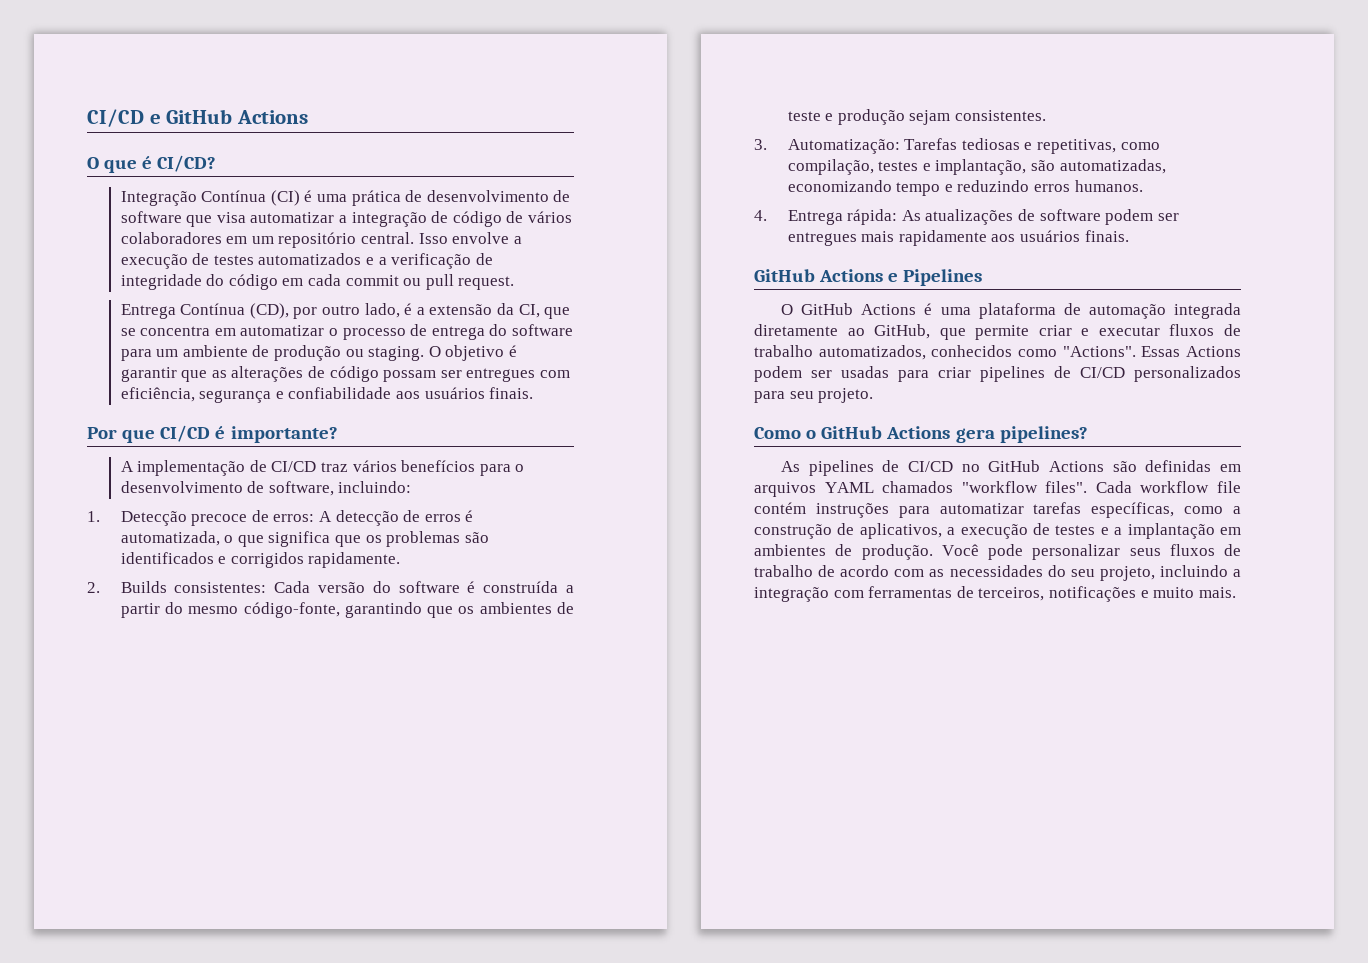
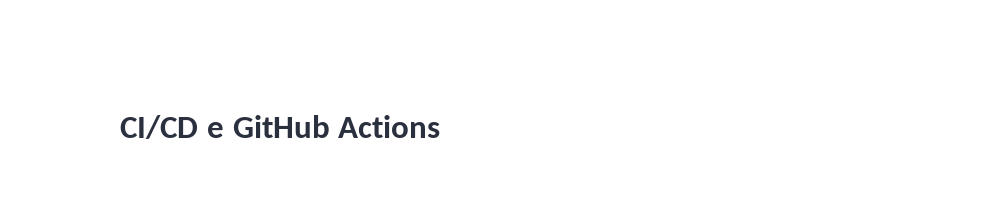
[87,155,217,173] [120,190,571,206] [120,211,572,227] [120,232,522,248] [120,253,493,269] [120,274,515,290] [120,303,571,319] [120,324,573,340] [120,345,517,361] [120,366,570,382] [120,387,534,403] [87,425,338,443] [120,460,525,476] [120,481,412,496] [87,510,474,526] [120,531,489,547] [120,552,401,568] [87,581,574,593] [120,602,574,618] [787,109,1046,125] [754,138,1160,154] [787,159,1166,175] [787,180,1143,196] [754,209,1179,225] [787,230,1129,246] [754,269,983,286] [781,303,1241,319] [754,324,1241,340] [754,345,1241,360] [754,366,1241,382] [754,388,874,403] [754,426,1088,443] [781,460,1241,476] [754,481,1241,497] [754,502,1241,518] [754,523,1241,539] [754,544,1241,560] [754,565,1241,581] [754,586,1236,602] // O que é CI/CD? // Integração Contínua (CI) é uma prática de desenvolvimento de software que visa automatizar a integração de código de vários colaboradores em um repositório central. Isso envolve a execução de testes automatizados e a verificação de integridade do código em cada commit ou pull request. // Entrega Contínua (CD), por outro lado, é a extensão da CI, que se concentra em automatizar o processo de entrega do software para um ambiente de produção ou staging. O objetivo é garantir que as alterações de código possam ser entregues com eficiência, segurança e confiabilidade aos usuários finais. // Por que CI/CD é importante? // A implementação de CI/CD traz vários benefícios para o desenvolvimento de software, incluindo: // 1. Detecção precoce de erros: A detecção de erros é automatizada, o que significa que os problemas são identificados e corrigidos rapidamente. // 2. Builds consistentes: Cada versão do software é construída a partir do mesmo código-fonte, garantindo que os ambientes de teste e produção sejam consistentes. // 3. Automatização: Tarefas tediosas e repetitivas, como compilação, testes e implantação, são automatizadas, economizando tempo e reduzindo erros humanos. // 4. Entrega rápida: As atualizações de software podem ser entregues mais rapidamente aos usuários finais. // GitHub Actions e Pipelines // O GitHub Actions é uma plataforma de automação integrada diretamente ao GitHub, que permite criar e executar fluxos de trabalho automatizados, conhecidos como "Actions". Essas Actions podem ser usadas para criar pipelines de CI/CD personalizados para seu projeto. // Como o GitHub Actions gera pipelines? // As pipelines de CI/CD no GitHub Actions são definidas em arquivos YAML chamados "workflow files". Cada workflow file contém instruções para automatizar tarefas específicas, como a construção de aplicativos, a execução de testes e a implantação em ambientes de produção. Você pode personalizar seus fluxos de trabalho de acordo com as necessidades do seu projeto, incluindo a integração com ferramentas de terceiros, notificações e muito mais. -> (441, 126) none

